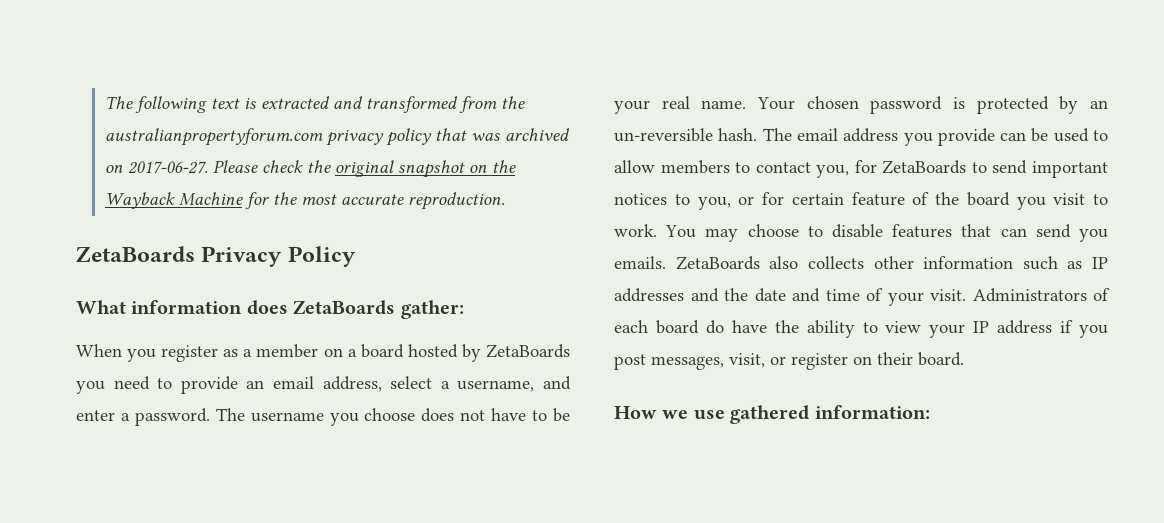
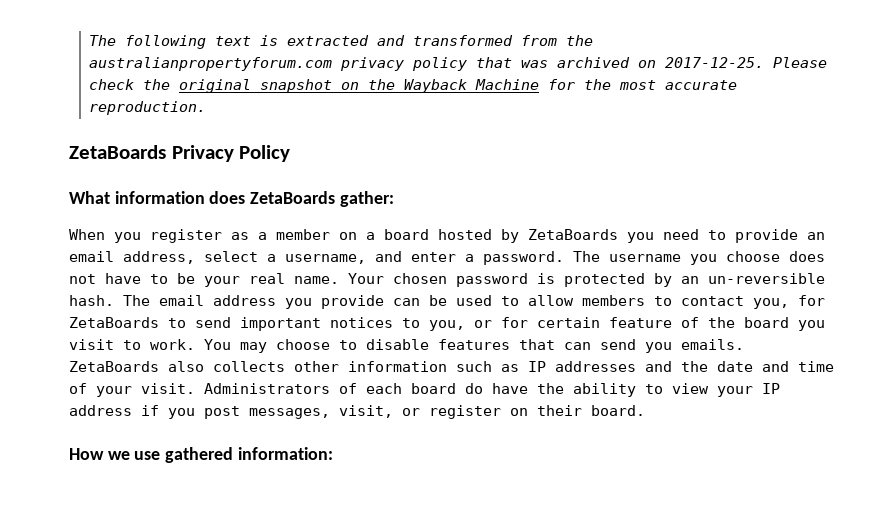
[128,161,209,174] 2017-06-27. -> [665,57,765,68] 2017-12-25.

